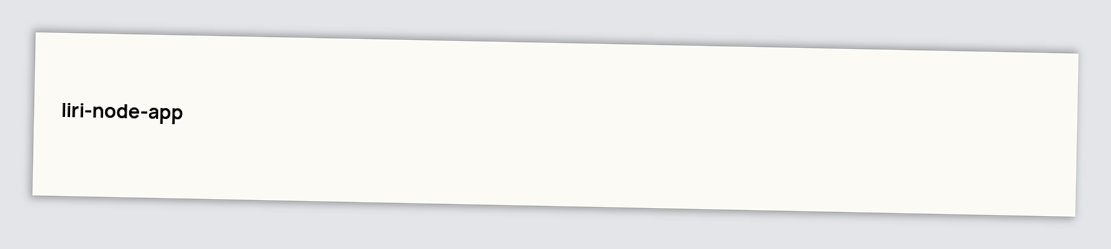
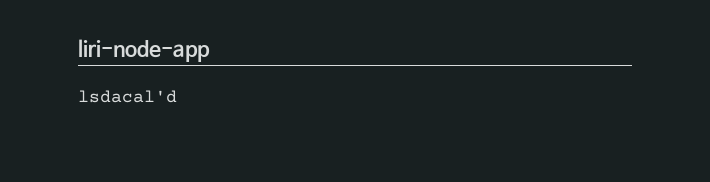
(184, 113) none -> [78,90,177,103] // lsdacal'd

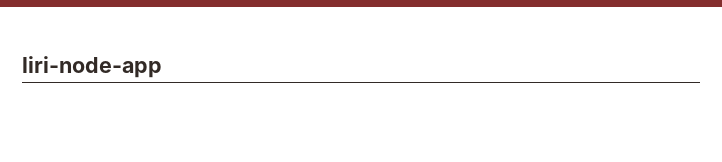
[78,90,177,103] // lsdacal'd -> (162, 67) none

